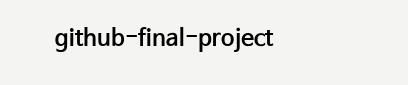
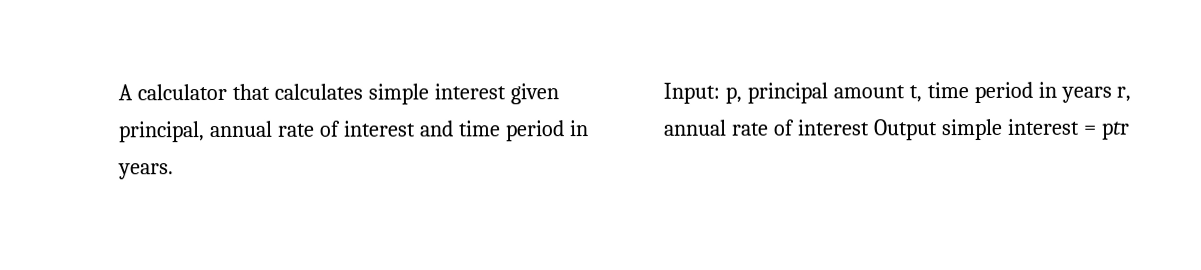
[55,26,274,53] github-final-project -> [118,83,559,105] [118,120,589,143] [118,163,174,180] [663,81,1132,104] [663,118,1130,141] A calculator that calculates simple interest given principal, annual rate of interest and time period in years. // Input: p, principal amount t, time period in years r, annual rate of interest Output simple interest = ptr

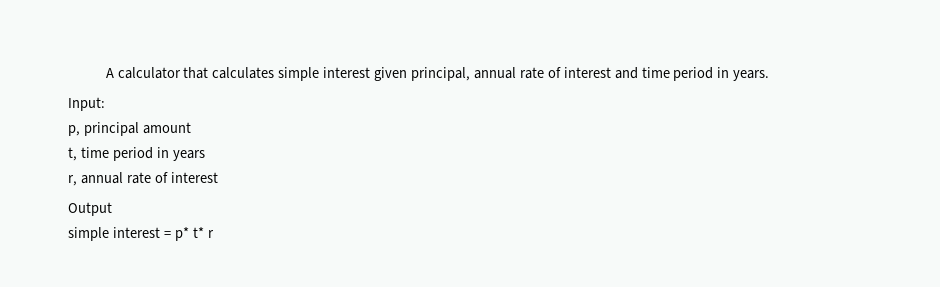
(720, 93) none -> (105, 104) //
(905, 92) none -> (191, 128) //
(1112, 94) none -> (205, 155) //
(870, 127) none -> (218, 177) //
(938, 130) none -> (112, 209) //
[1100,121,1130,140] ptr -> [174,227,214,241] p* t* r

